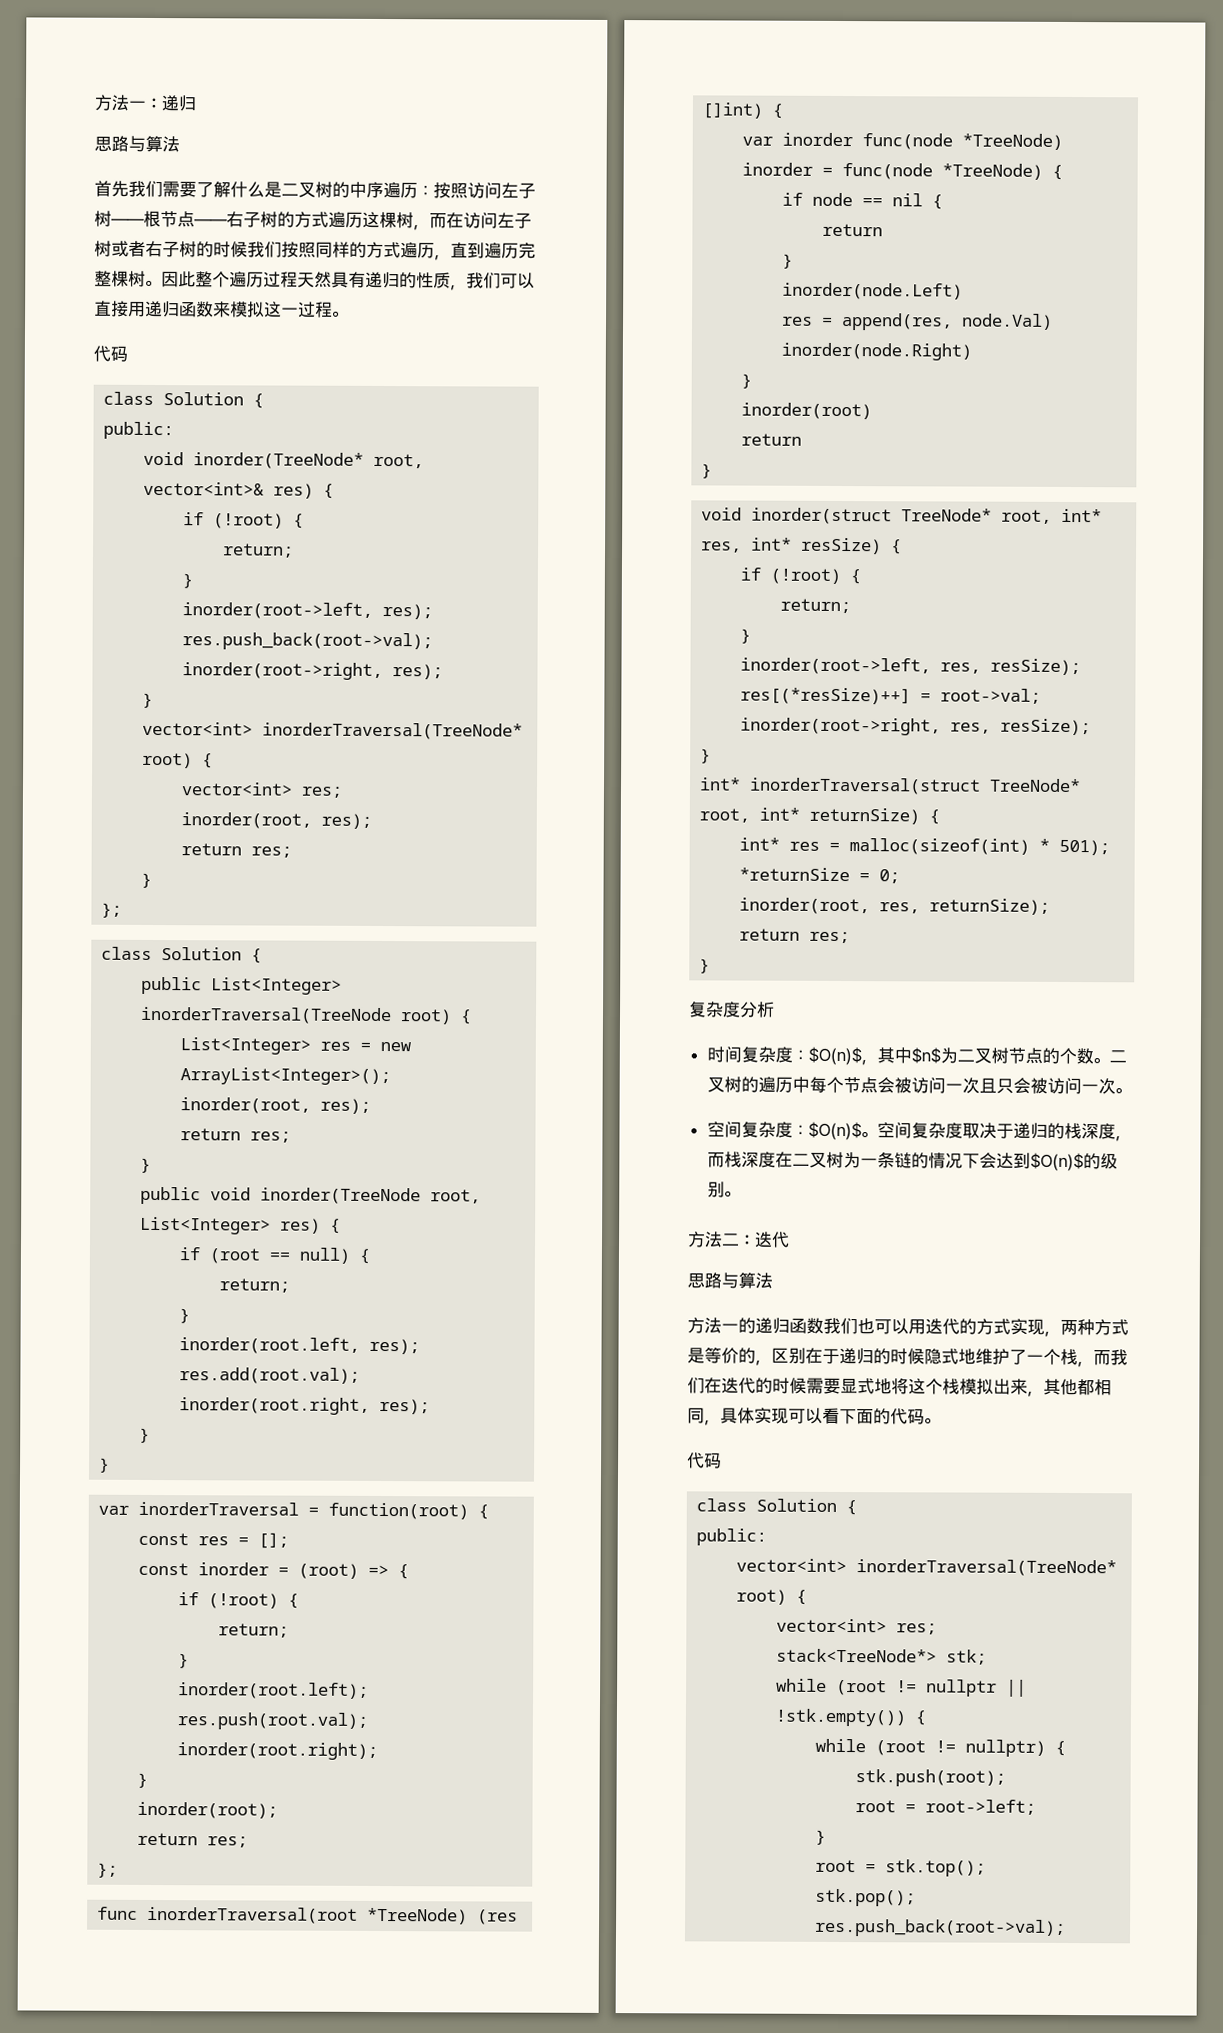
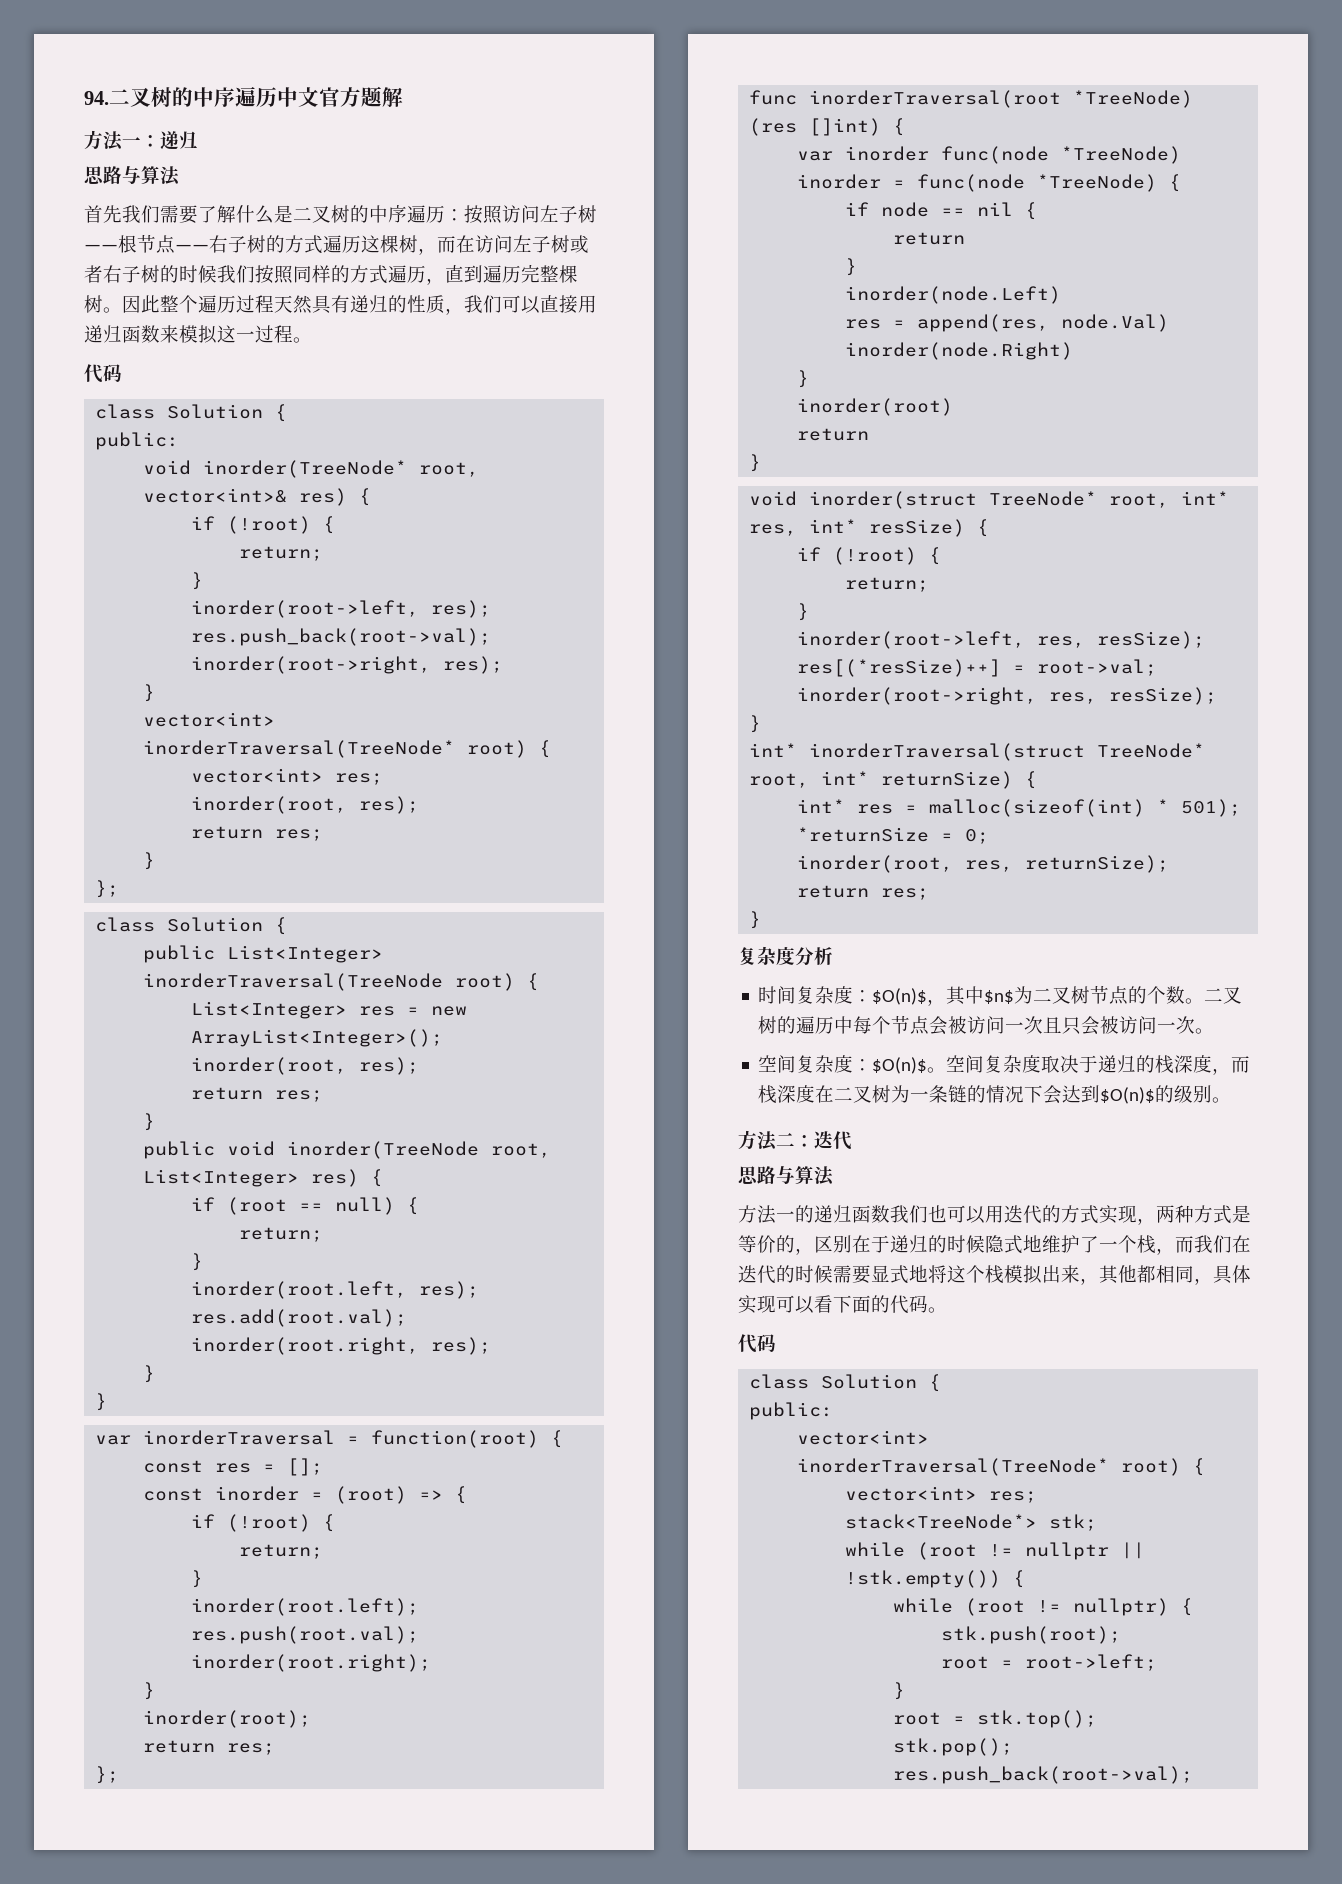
(94, 102) none -> [84,86,403,107] 94.二叉树的中序遍历中文官方题解 //

